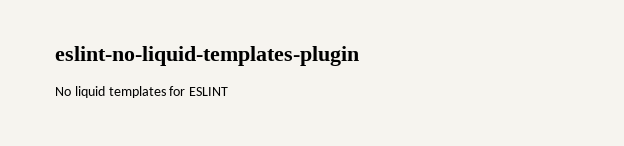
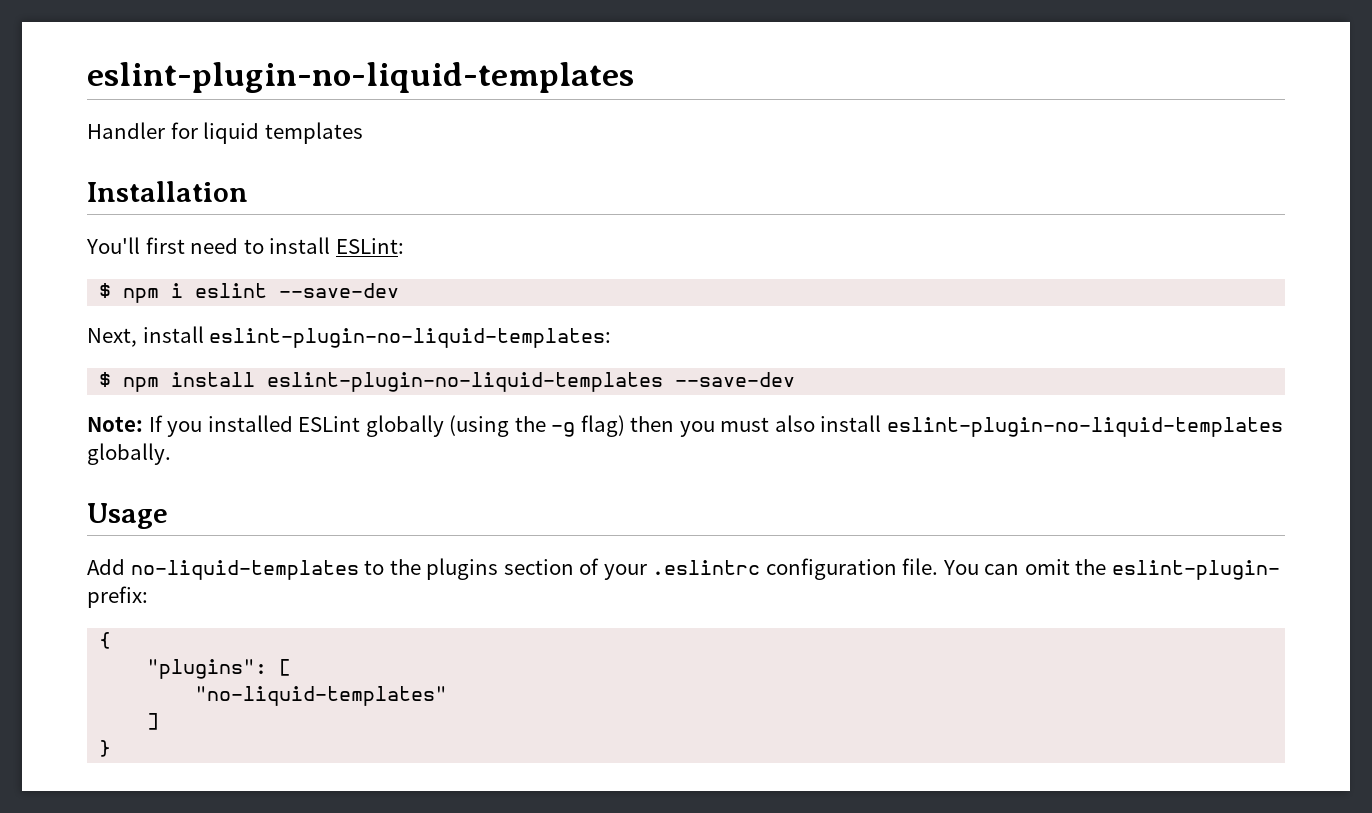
[55,46,359,66] [55,87,71,96] eslint-no-liquid-templates-plugin // No -> [87,62,634,93] [87,122,198,139] eslint-plugin-no-liquid-templates // Handler for
[169,86,229,96] for ESLINT -> [87,181,248,202] [86,237,404,254] [99,283,400,303] [87,326,612,348] [99,372,796,392] [87,415,1284,437] [87,443,171,465] [87,503,168,529] [87,558,1281,580] [87,586,148,608] [99,632,112,649] [147,659,292,679] [195,686,448,706] [147,713,160,730] [99,740,112,757] // Installation // You'll first need to install ESLint: // $ npm i eslint --save-dev // Next, install eslint-plugin-no-liquid-templates: // $ npm install eslint-plugin-no-liquid-templates --save-dev // Note: If you installed ESLint globally (using the -g flag) then you must also install eslint-plugin-no-liquid-templates globally. // Usage // Add no-liquid-templates to the plugins section of your .eslintrc configuration file. You can omit the eslint-plugin- prefix: // { // "plugins": [ // "no-liquid-templates" // ] // }

